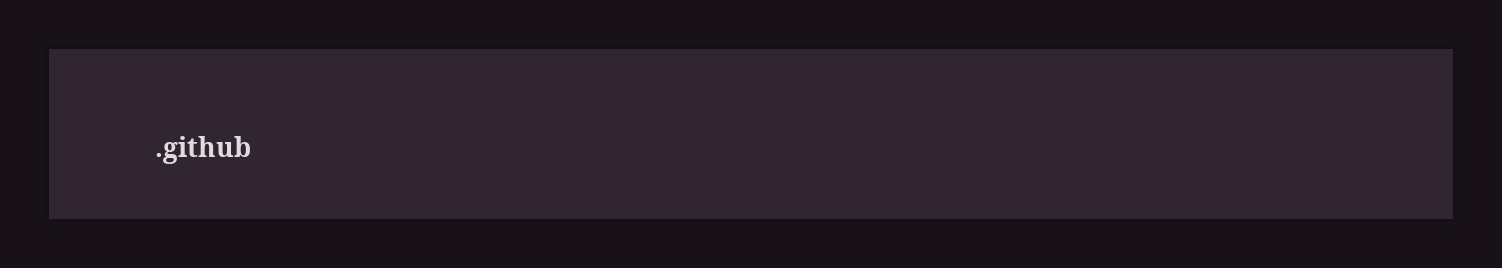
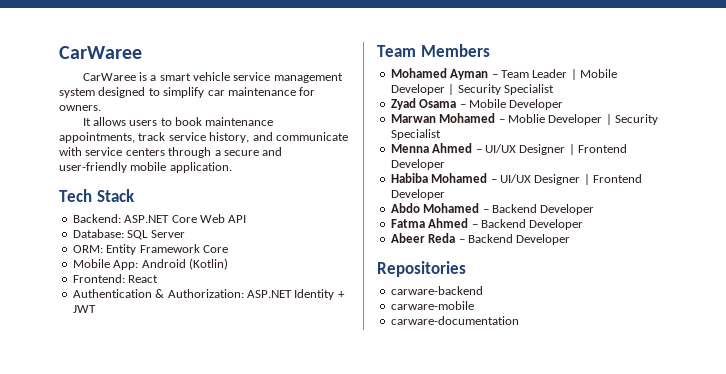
[155,136,251,164] .github -> [59,46,142,59] [82,72,343,83] [59,87,316,98] [59,105,101,111] [82,117,274,126] [59,132,348,143] [59,147,283,158] [59,162,232,173] [59,189,135,202] [72,214,247,223] [72,229,185,240] [72,244,228,255] [72,258,228,270] [72,274,159,283] [72,289,345,300] [72,305,96,313] [377,44,490,57] [390,68,617,80] [390,84,554,95] [390,98,564,110] [390,113,658,125] [390,129,441,140] [390,143,627,155] [390,159,445,170] [390,173,642,185] [390,189,445,200] [390,203,595,215] [390,218,584,230] [390,233,571,245] [377,261,466,277] [390,286,483,295] [390,301,474,310] [390,316,519,325] CarWaree // CarWaree is a smart vehicle service management system designed to simplify car maintenance for owners. // It allows users to book maintenance appointments, track service history, and communicate with service centers through a secure and user-friendly mobile application. // Tech Stack // Backend: ASP.NET Core Web API // Database: SQL Server // ORM: Entity Framework Core // Mobile App: Android (Kotlin) // Frontend: React // Authentication & Authorization: ASP.NET Identity + JWT // Team Members // Mohamed Ayman – Team Leader | Mobile Developer | Security Specialist // Zyad Osama – Mobile Developer // Marwan Mohamed – Moblie Developer | Security Specialist // Menna Ahmed – UI/UX Designer | Frontend Developer // Habiba Mohamed – UI/UX Designer | Frontend Developer // Abdo Mohamed – Backend Developer // Fatma Ahmed – Backend Developer // Abeer Reda – Backend Developer // Repositories // carware-backend // carware-mobile // carware-documentation

